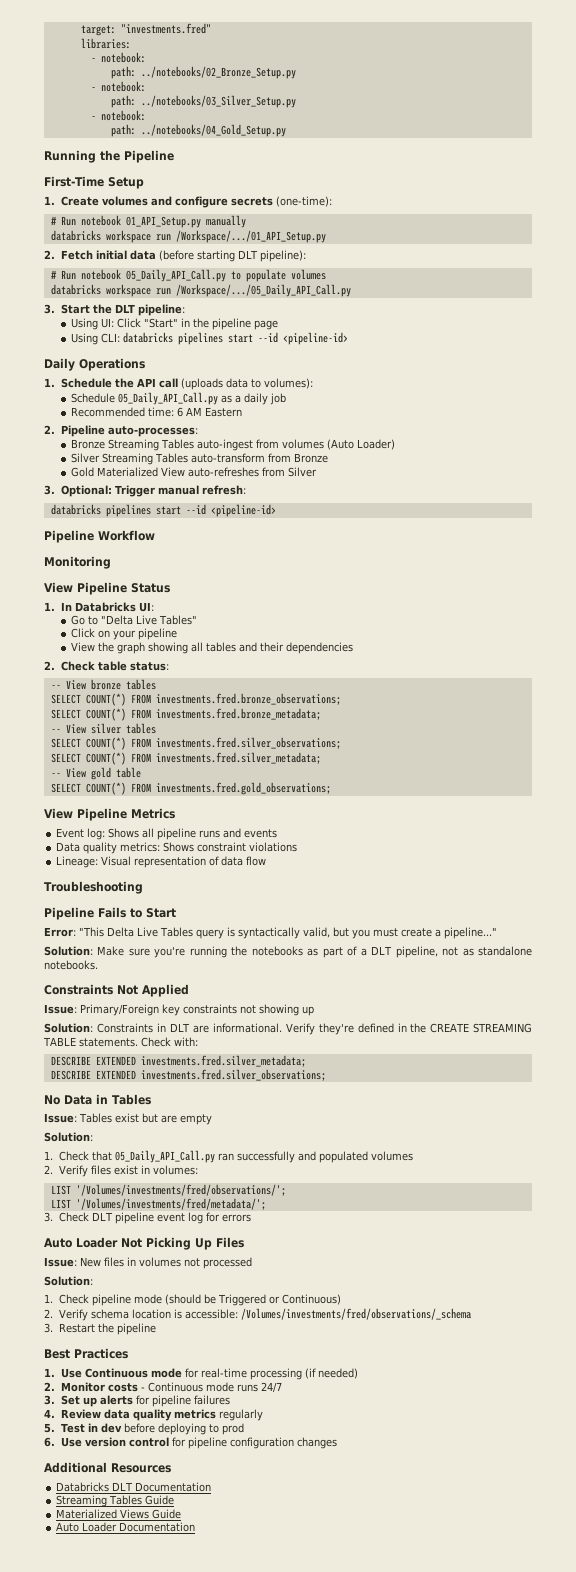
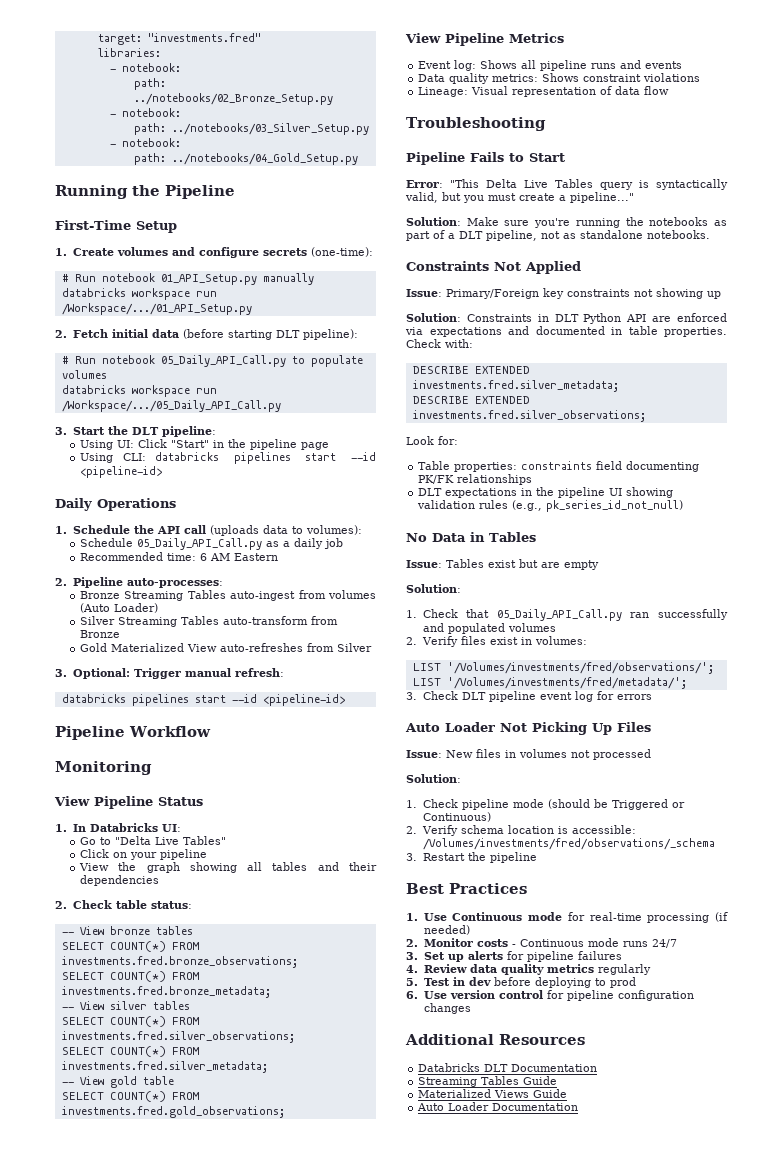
[193,1023,533,1035] [43,1037,138,1047] are informational. Verify they're defined in the CREATE STREAMING TABLE statements. -> [583,313,727,324] [405,326,727,337] Python API are enforced via expectations and documented in table properties.
(326, 1075) none -> [406,436,458,445] [418,461,700,472] [418,474,533,485] [418,487,674,498] [417,500,684,512] // Look for: // Table properties: constraints field documenting PK/FK relationships // DLT expectations in the pipeline UI showing validation rules (e.g., pk_series_id_not_null)

